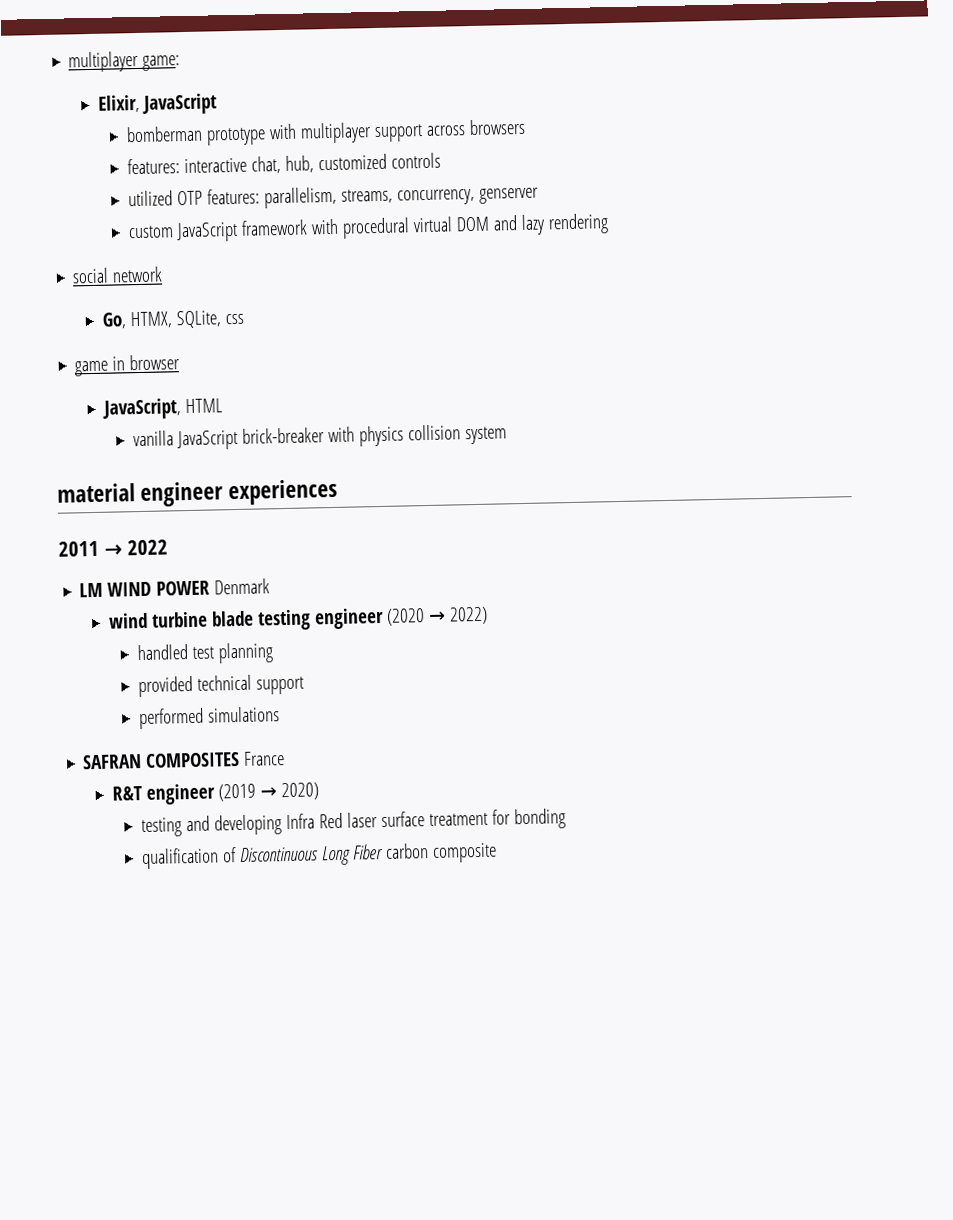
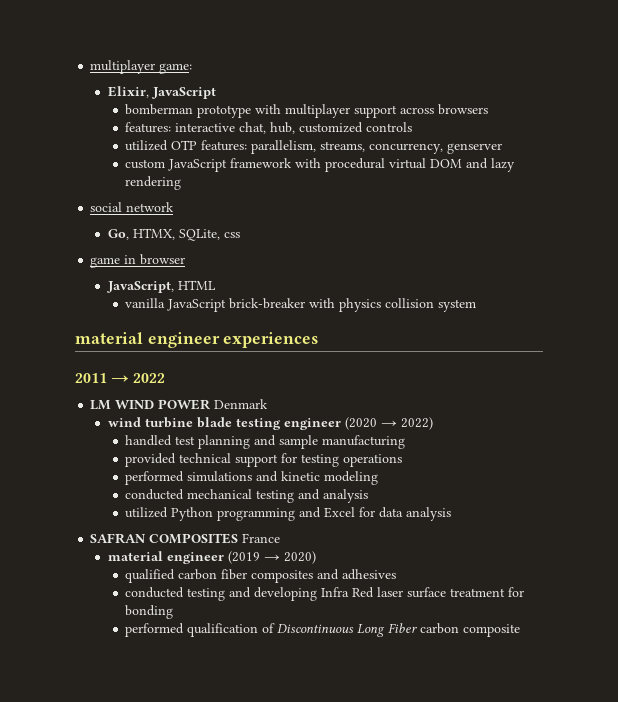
(275, 653) none -> [254,435,406,449] and sample manufacturing
(305, 685) none -> [281,453,403,467] for testing operations
(281, 714) none -> [256,471,379,485] [125,489,369,503] [125,507,452,521] and kinetic modeling // conducted mechanical testing and analysis // utilized Python programming and Excel for data analysis
[111,786,142,801] R&T -> [107,551,163,561] material
(319, 791) none -> [125,569,397,583] [125,587,185,598] qualified carbon fiber composites and adhesives // conducted
(567, 819) none -> [125,623,185,637] performed

